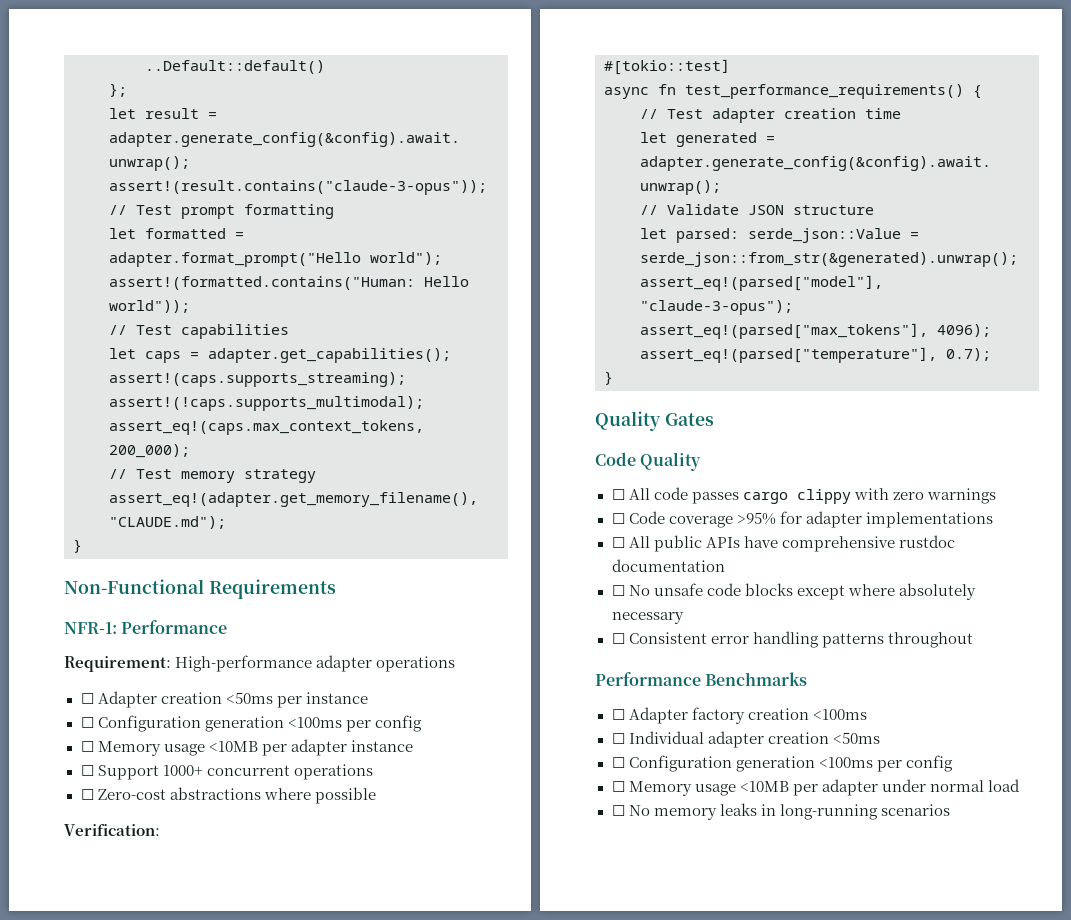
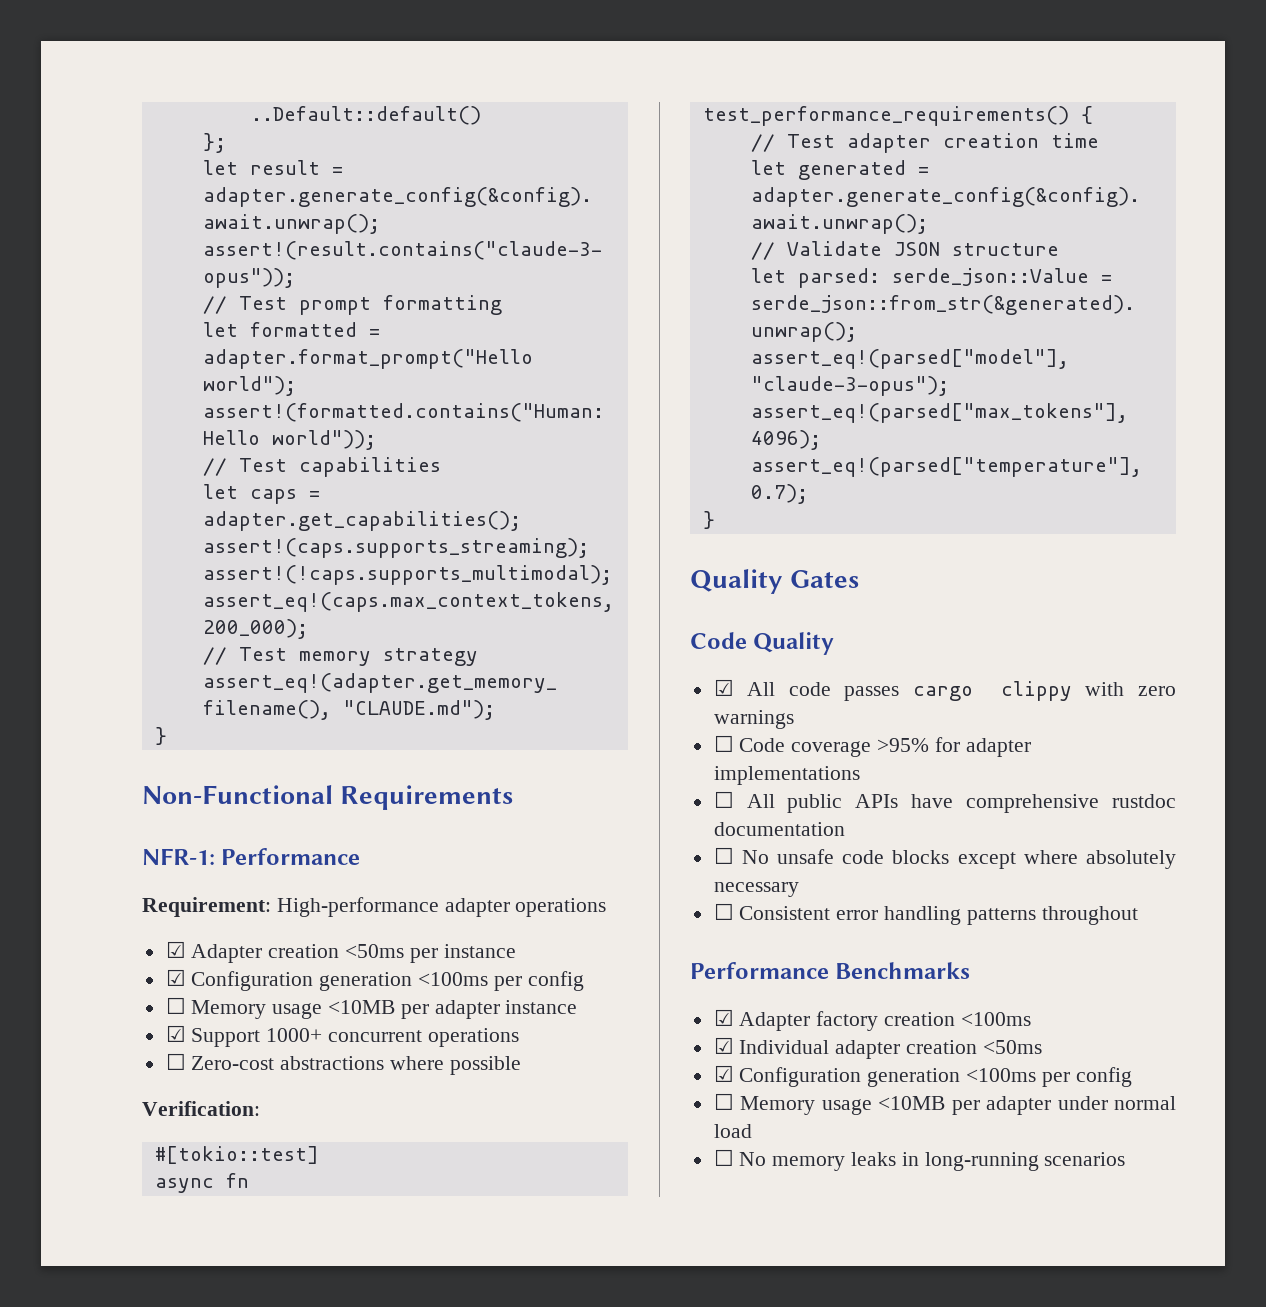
[80,693,94,704] ☐ -> [165,941,186,958] ☑
[80,717,94,728] ☐ -> [165,969,186,986] ☑
[80,765,94,776] ☐ -> [165,1025,186,1042] ☑
[611,489,625,500] ☐ -> [713,679,734,696] ☑
[611,709,625,720] ☐ -> [713,1009,734,1026] ☑
[611,733,625,744] ☐ -> [713,1037,734,1054] ☑
[611,757,625,768] ☐ -> [713,1065,734,1082] ☑

